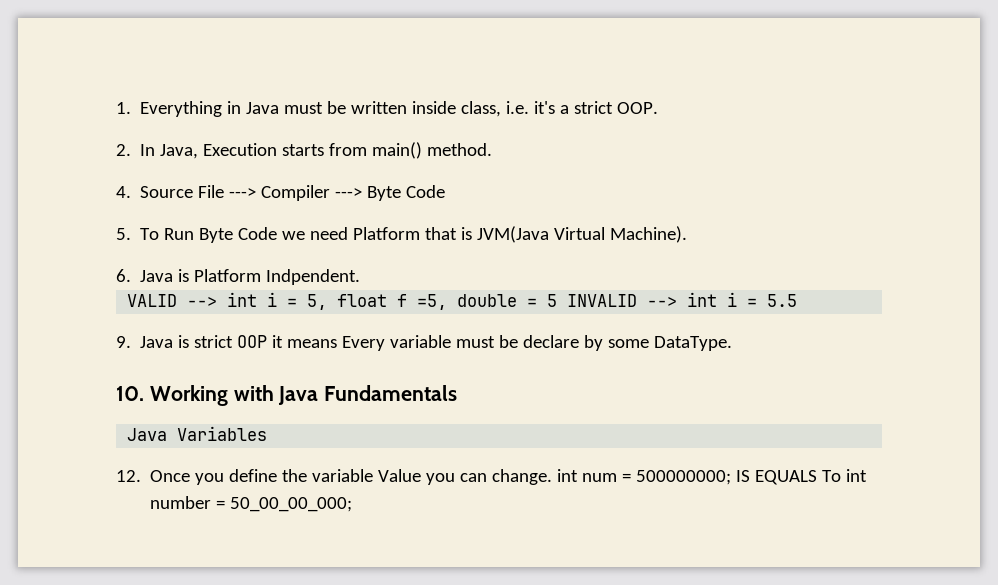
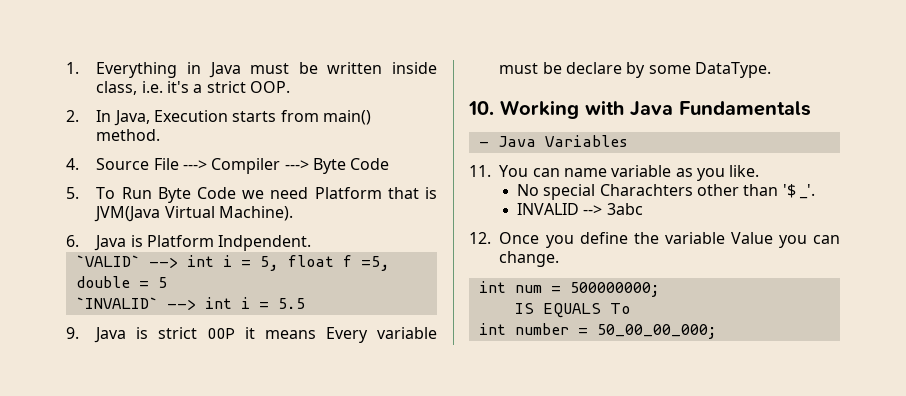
[127,294,178,307] VALID -> [75,255,140,267] `VALID`
[567,294,638,307] INVALID -> [75,297,158,309] // `INVALID`
(458, 393) none -> [478,141,489,147] -
(268, 433) none -> [469,165,760,181] [517,184,815,200] [517,203,643,215] // 11. You can name variable as you like. // No special Charachters other than '$ _'. // INVALID --> 3abc
(553, 477) none -> (560, 259) //
(732, 477) none -> (660, 289) //
(842, 476) none -> (630, 308) //

